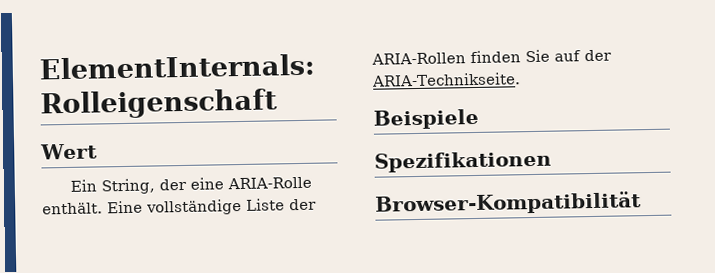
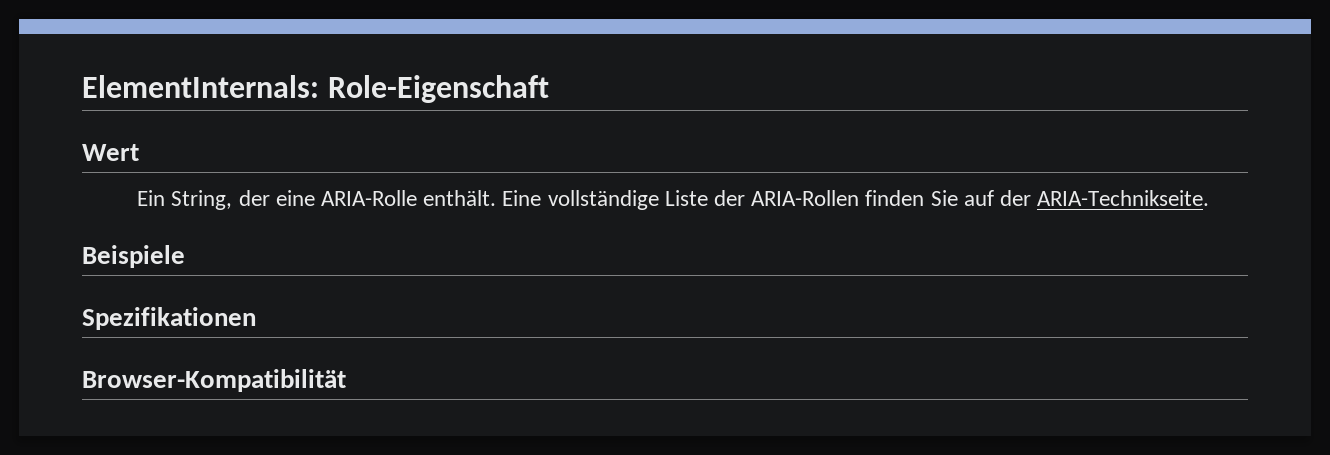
[40,88,278,120] Rolleigenschaft -> [327,75,549,103] Role-Eigenschaft

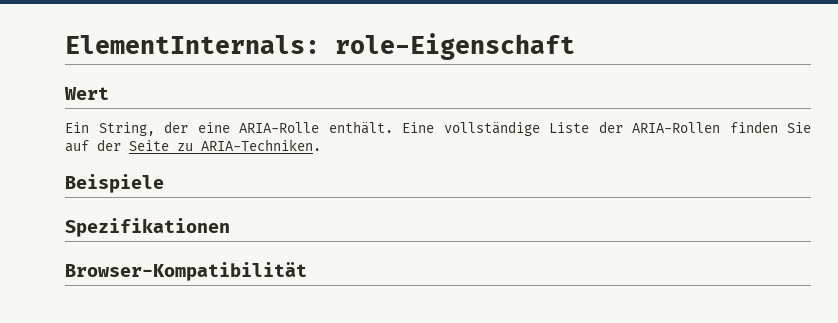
[327,75,549,103] Role-Eigenschaft -> [335,33,575,60] role-Eigenschaft
[1037,190,1210,206] ARIA-Technikseite. -> [129,139,321,151] Seite zu ARIA-Techniken.

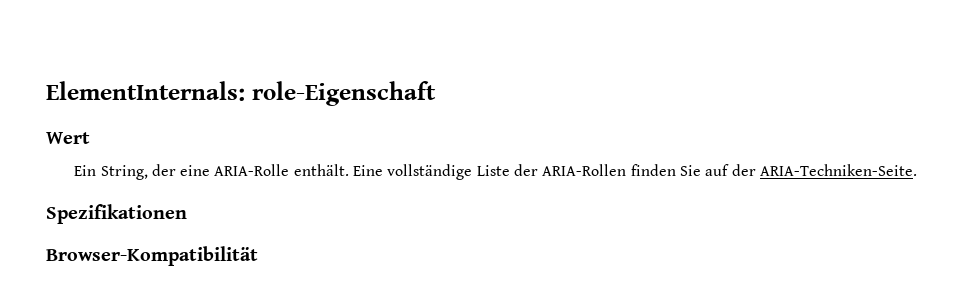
[129,139,321,151] [65,174,164,193] Seite zu ARIA-Techniken. // Beispiele -> [759,164,917,176] ARIA-Techniken-Seite.

